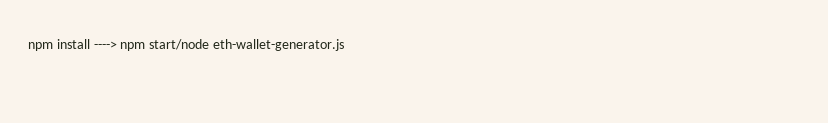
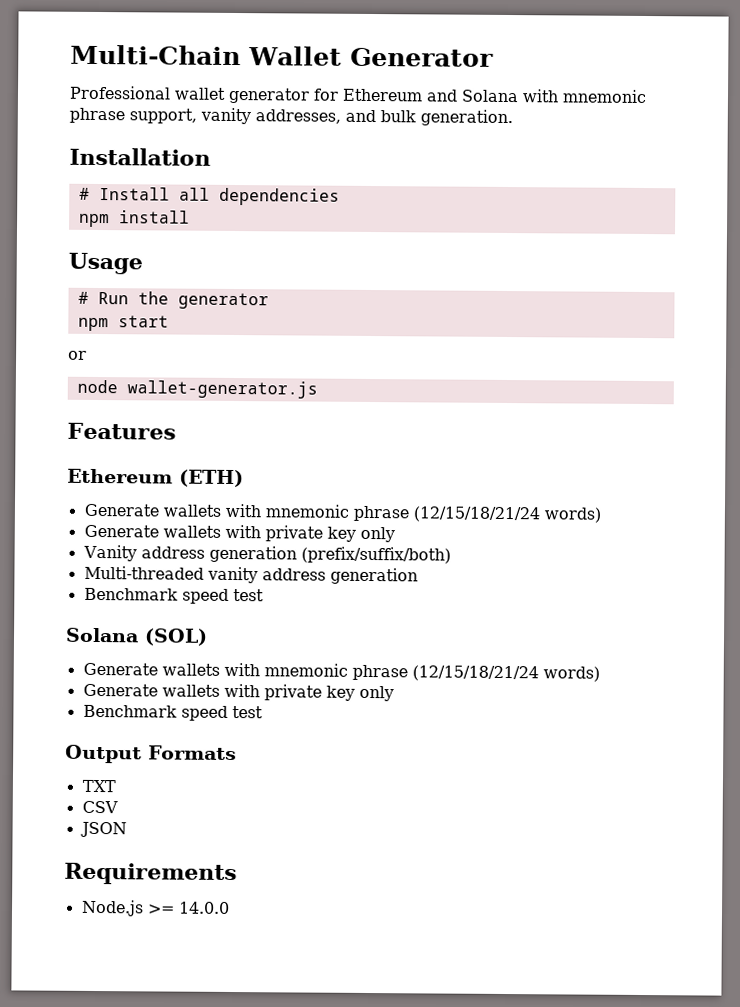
[28,39,344,51] npm install ----> npm start/node eth-wallet-generator.js -> [70,44,494,67] [69,85,647,104] [69,107,513,127] [69,147,211,166] [78,186,340,206] [78,210,190,228] [68,252,143,275] [77,291,269,310] [77,315,169,332] [68,350,87,360] [76,379,318,399] [67,422,176,440] [67,468,244,488] [83,503,601,523] [83,524,395,543] [82,544,451,564] [83,565,418,585] [83,587,264,604] [65,627,208,646] [82,662,600,682] [82,683,394,702] [82,704,263,721] [65,744,237,764] [81,779,116,793] [81,800,118,814] [79,821,127,838] [64,862,237,886] [80,899,230,917] Multi-Chain Wallet Generator // Professional wallet generator for Ethereum and Solana with mnemonic phrase support, vanity addresses, and bulk generation. // Installation // # Install all dependencies // npm install // Usage // # Run the generator // npm start // or // node wallet-generator.js // Features // Ethereum (ETH) // Generate wallets with mnemonic phrase (12/15/18/21/24 words) // Generate wallets with private key only // Vanity address generation (prefix/suffix/both) // Multi-threaded vanity address generation // Benchmark speed test // Solana (SOL) // Generate wallets with mnemonic phrase (12/15/18/21/24 words) // Generate wallets with private key only // Benchmark speed test // Output Formats // TXT // CSV // JSON // Requirements // Node.js >= 14.0.0

